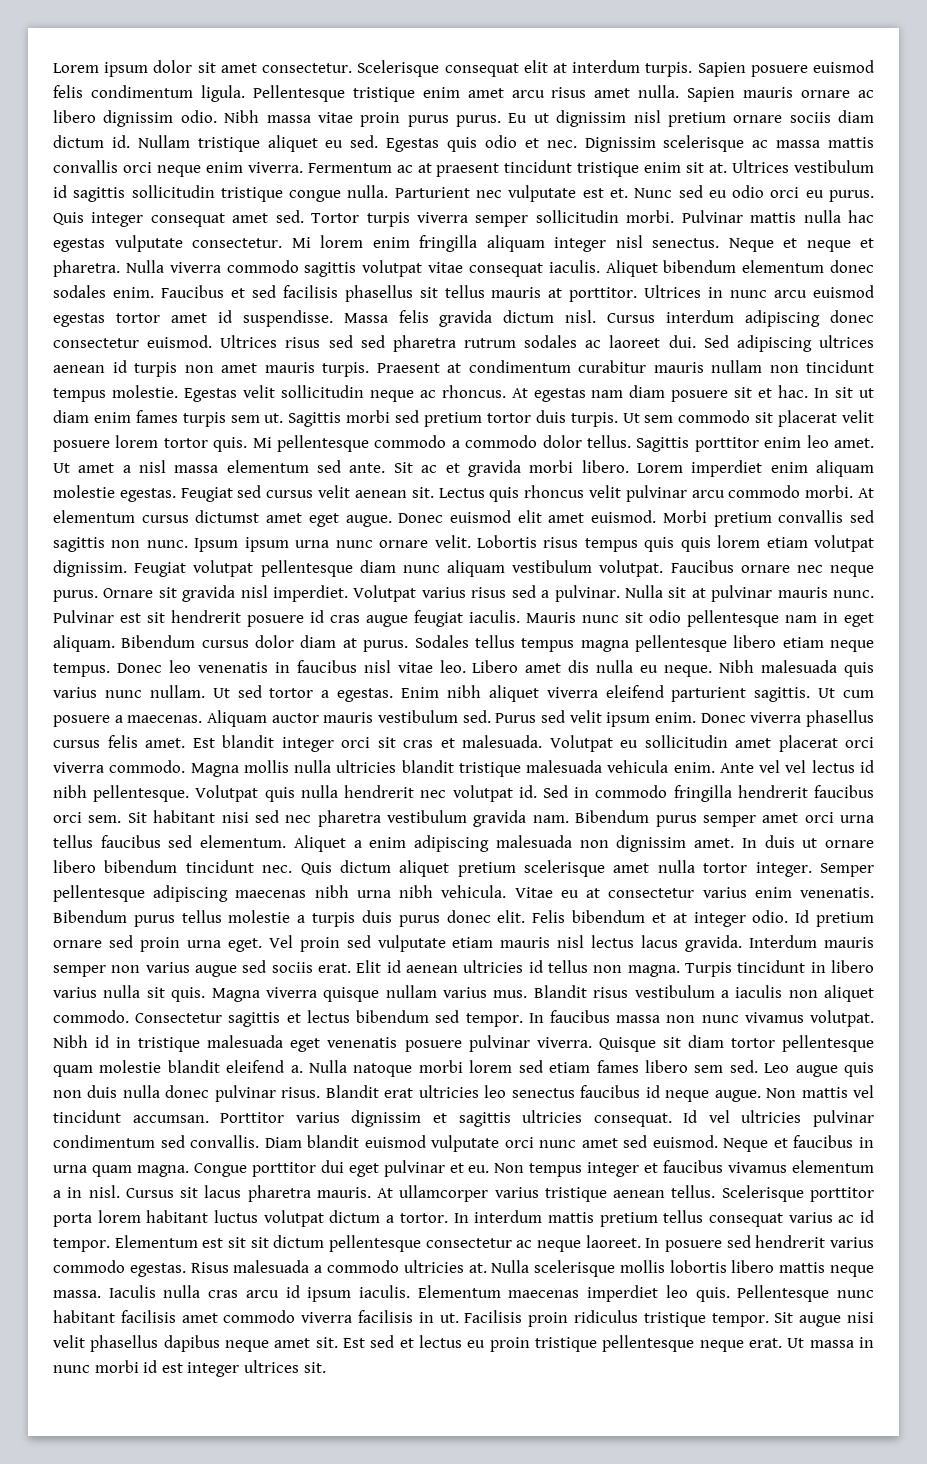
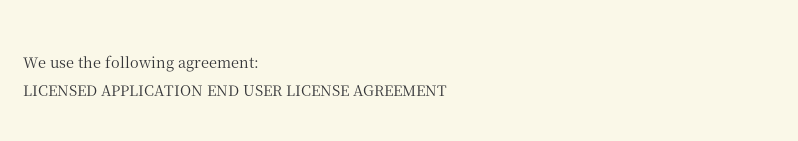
[53,60,874,77] [53,85,875,102] [53,110,874,127] [53,135,874,152] [53,160,874,177] [53,185,874,202] [53,210,875,227] [53,235,874,252] [53,260,875,277] [53,285,874,302] [53,310,874,327] [53,335,874,352] [53,360,874,377] [53,385,875,402] [53,410,875,427] [53,435,874,452] [53,460,875,477] [53,485,874,502] [53,510,874,527] [53,535,874,552] [53,560,874,577] [53,585,874,602] [53,610,874,627] [53,635,874,652] [53,660,874,677] [53,685,874,702] [53,710,874,727] [53,735,874,752] [53,760,874,777] [53,785,874,802] [53,810,874,827] [53,835,875,852] [53,860,874,877] [53,885,874,902] [53,910,875,927] [53,935,874,952] [53,960,875,977] [53,985,874,1002] [53,1010,874,1027] [53,1035,874,1052] [53,1060,874,1077] [53,1085,874,1102] [53,1110,875,1127] [53,1135,874,1152] [53,1160,874,1177] [53,1185,874,1202] [53,1210,874,1227] [53,1235,874,1252] [53,1260,875,1277] [53,1285,874,1302] [53,1310,874,1327] [53,1335,875,1352] [53,1360,326,1377] Lorem ipsum dolor sit amet consectetur. Scelerisque consequat elit at interdum turpis. Sapien posuere euismod felis condimentum ligula. Pellentesque tristique enim amet arcu risus amet nulla. Sapien mauris ornare ac libero dignissim odio. Nibh massa vitae proin purus purus. Eu ut dignissim nisl pretium ornare sociis diam dictum id. Nullam tristique aliquet eu sed. Egestas quis odio et nec. Dignissim scelerisque ac massa mattis convallis orci neque enim viverra. Fermentum ac at praesent tincidunt tristique enim sit at. Ultrices vestibulum id sagittis sollicitudin tristique congue nulla. Parturient nec vulputate est et. Nunc sed eu odio orci eu purus. Quis integer consequat amet sed. Tortor turpis viverra semper sollicitudin morbi. Pulvinar mattis nulla hac egestas vulputate consectetur. Mi lorem enim fringilla aliquam integer nisl senectus. Neque et neque et pharetra. Nulla viverra commodo sagittis volutpat vitae consequat iaculis. Aliquet bibendum elementum donec sodales enim. Faucibus et sed facilisis phasellus sit tellus mauris at porttitor. Ultrices in nunc arcu euismod egestas tortor amet id suspendisse. Massa felis gravida dictum nisl. Cursus interdum adipiscing donec consectetur euismod. Ultrices risus sed sed pharetra rutrum sodales ac laoreet dui. Sed adipiscing ultrices aenean id turpis non amet mauris turpis. Praesent at condimentum curabitur mauris nullam non tincidunt tempus molestie. Egestas velit sollicitudin neque ac rhoncus. At egestas nam diam posuere sit et hac. In sit ut diam enim fames turpis sem ut. Sagittis morbi sed pretium tortor duis turpis. Ut sem commodo sit placerat velit posuere lorem tortor quis. Mi pellentesque commodo a commodo dolor tellus. Sagittis porttitor enim leo amet. Ut amet a nisl massa elementum sed ante. Sit ac et gravida morbi libero. Lorem imperdiet enim aliquam molestie egestas. Feugiat sed cursus velit aenean sit. Lectus quis rhoncus velit pulvinar arcu commodo morbi. At elementum cursus dictumst amet eget augue. Donec euismod elit amet euismod. Morbi pretium convallis sed sagittis non nunc. Ipsum ipsum urna nunc ornare velit. Lobortis risus tempus quis quis lorem etiam volutpat dignissim. Feugiat volutpat pellentesque diam nunc aliquam vestibulum volutpat. Faucibus ornare nec neque purus. Ornare sit gravida nisl imperdiet. Volutpat varius risus sed a pulvinar. Nulla sit at pulvinar mauris nunc. Pulvinar est sit hendrerit posuere id cras augue feugiat iaculis. Mauris nunc sit odio pellentesque nam in eget aliquam. Bibendum cursus dolor diam at purus. Sodales tellus tempus magna pellentesque libero etiam neque tempus. Donec leo venenatis in faucibus nisl vitae leo. Libero amet dis nulla eu neque. Nibh malesuada quis varius nunc nullam. Ut sed tortor a egestas. Enim nibh aliquet viverra eleifend parturient sagittis. Ut cum posuere a maecenas. Aliquam auctor mauris vestibulum sed. Purus sed velit ipsum enim. Donec viverra phasellus cursus felis amet. Est blandit integer orci sit cras et malesuada. Volutpat eu sollicitudin amet placerat orci viverra commodo. Magna mollis nulla ultricies blandit tristique malesuada vehicula enim. Ante vel vel lectus id nibh pellentesque. Volutpat quis nulla hendrerit nec volutpat id. Sed in commodo fringilla hendrerit faucibus orci sem. Sit habitant nisi sed nec pharetra vestibulum gravida nam. Bibendum purus semper amet orci urna tellus faucibus sed elementum. Aliquet a enim adipiscing malesuada non dignissim amet. In duis ut ornare libero bibendum tincidunt nec. Quis dictum aliquet pretium scelerisque amet nulla tortor integer. Semper pellentesque adipiscing maecenas nibh urna nibh vehicula. Vitae eu at consectetur varius enim venenatis. Bibendum purus tellus molestie a turpis duis purus donec elit. Felis bibendum et at integer odio. Id pretium ornare sed proin urna eget. Vel proin sed vulputate etiam mauris nisl lectus lacus gravida. Interdum mauris semper non varius augue sed sociis erat. Elit id aenean ultricies id tellus non magna. Turpis tincidunt in libero varius nulla sit quis. Magna viverra quisque nullam varius mus. Blandit risus vestibulum a iaculis non aliquet commodo. Consectetur sagittis et lectus bibendum sed tempor. In faucibus massa non nunc vivamus volutpat. Nibh id in tristique malesuada eget venenatis posuere pulvinar viverra. Quisque sit diam tortor pellentesque quam molestie blandit eleifend a. Nulla natoque morbi lorem sed etiam fames libero sem sed. Leo augue quis non duis nulla donec pulvinar risus. Blandit erat ultricies leo senectus faucibus id neque augue. Non mattis vel tincidunt accumsan. Porttitor varius dignissim et sagittis ultricies consequat. Id vel ultricies pulvinar condimentum sed convallis. Diam blandit euismod vulputate orci nunc amet sed euismod. Neque et faucibus in urna quam magna. Congue porttitor dui eget pulvinar et eu. Non tempus integer et faucibus vivamus elementum a in nisl. Cursus sit lacus pharetra mauris. At ullamcorper varius tristique aenean tellus. Scelerisque porttitor porta lorem habitant luctus volutpat dictum a tortor. In interdum mattis pretium tellus consequat varius ac id tempor. Elementum est sit sit dictum pellentesque consectetur ac neque laoreet. In posuere sed hendrerit varius commodo egestas. Risus malesuada a commodo ultricies at. Nulla scelerisque mollis lobortis libero mattis neque massa. Iaculis nulla cras arcu id ipsum iaculis. Elementum maecenas imperdiet leo quis. Pellentesque nunc habitant facilisis amet commodo viverra facilisis in ut. Facilisis proin ridiculus tristique tempor. Sit augue nisi velit phasellus dapibus neque amet sit. Est sed et lectus eu proin tristique pellentesque neque erat. Ut massa in nunc morbi id est integer ultrices sit. -> [23,55,259,72] [23,85,447,96] We use the following agreement: // LICENSED APPLICATION END USER LICENSE AGREEMENT

